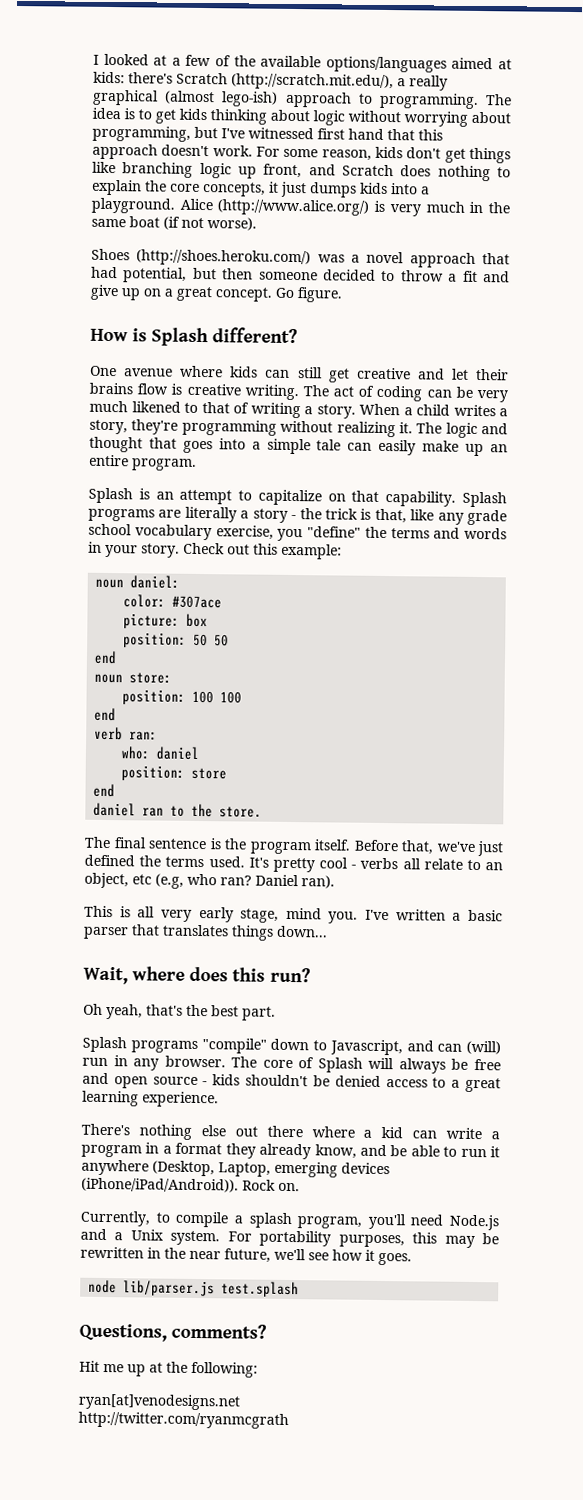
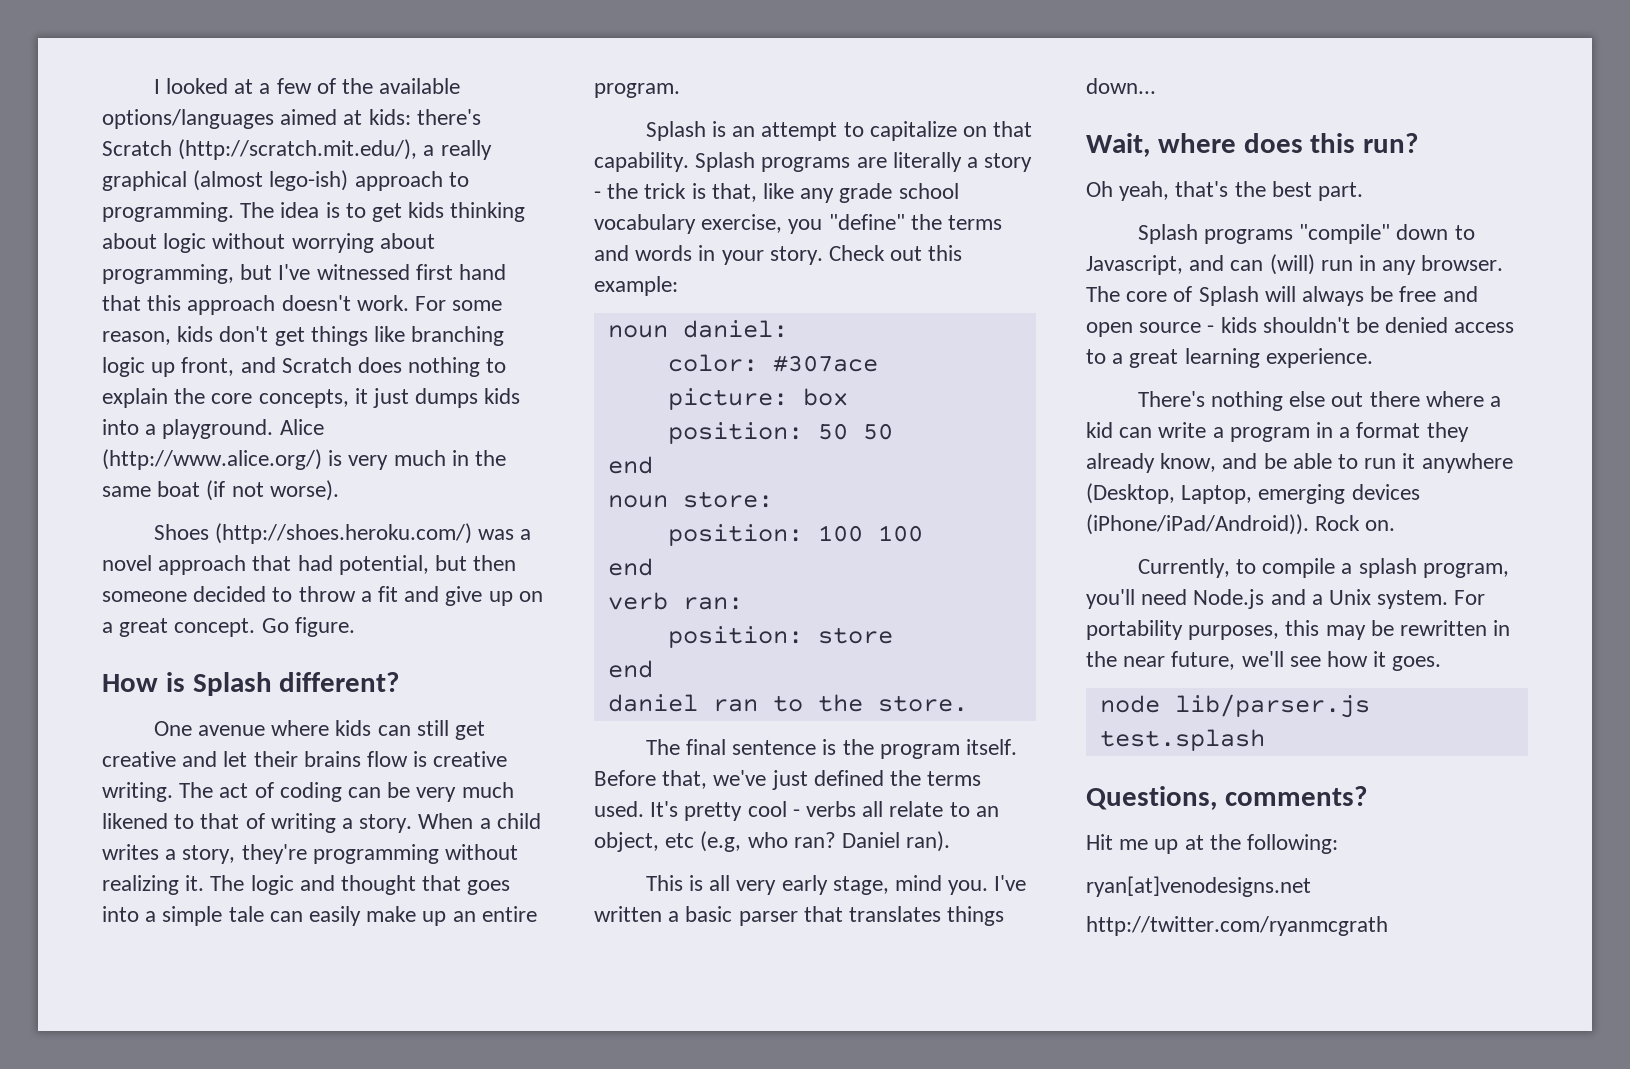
[121,746,201,761] // who: daniel -> (743, 603) none

